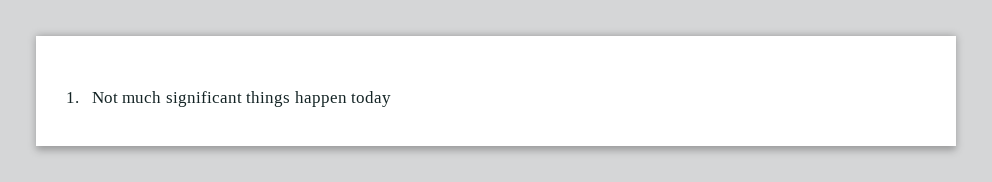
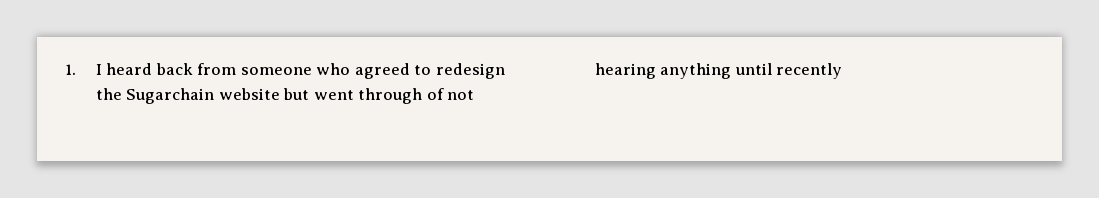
[91,91,392,107] Not much significant things happen today -> [96,63,505,79] [96,88,475,104] [595,63,843,79] I heard back from someone who agreed to redesign the Sugarchain website but went through of not hearing anything until recently

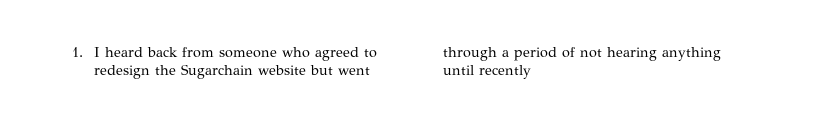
(423, 96) none -> [502,47,558,61] a period

